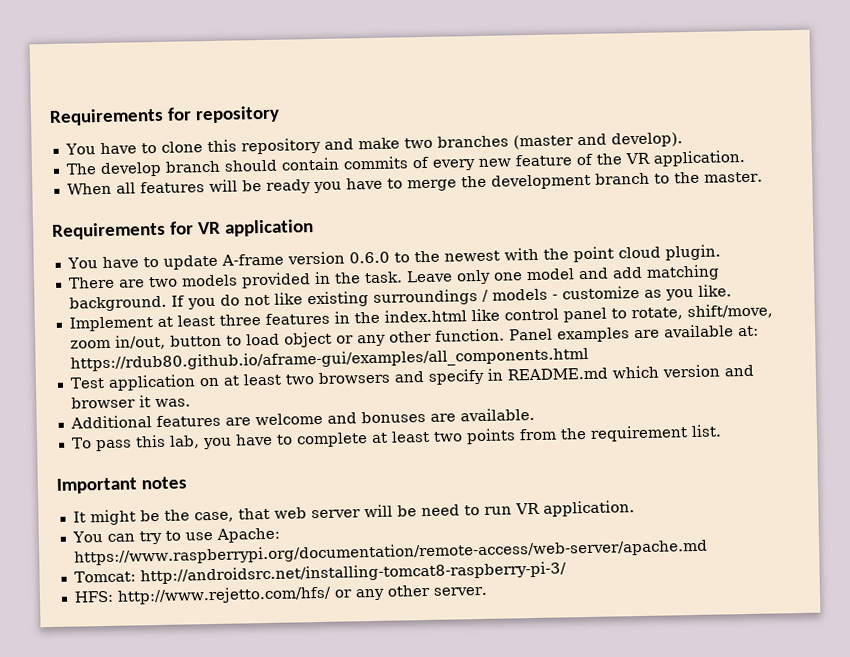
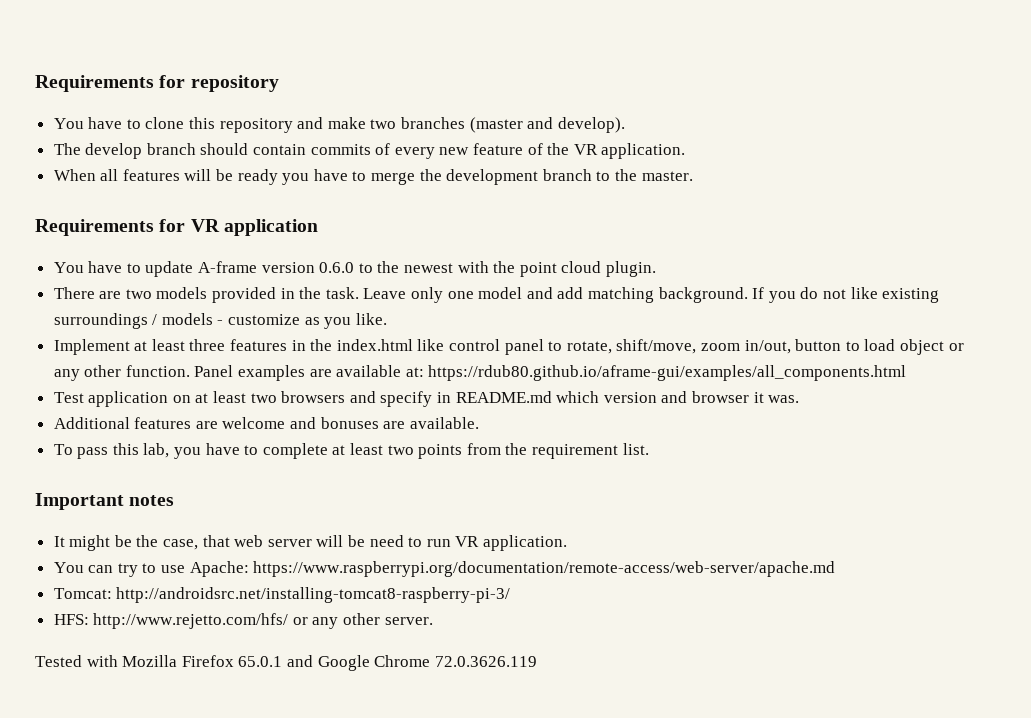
(487, 591) none -> [35,655,537,671] // Tested with Mozilla Firefox 65.0.1 and Google Chrome 72.0.3626.119

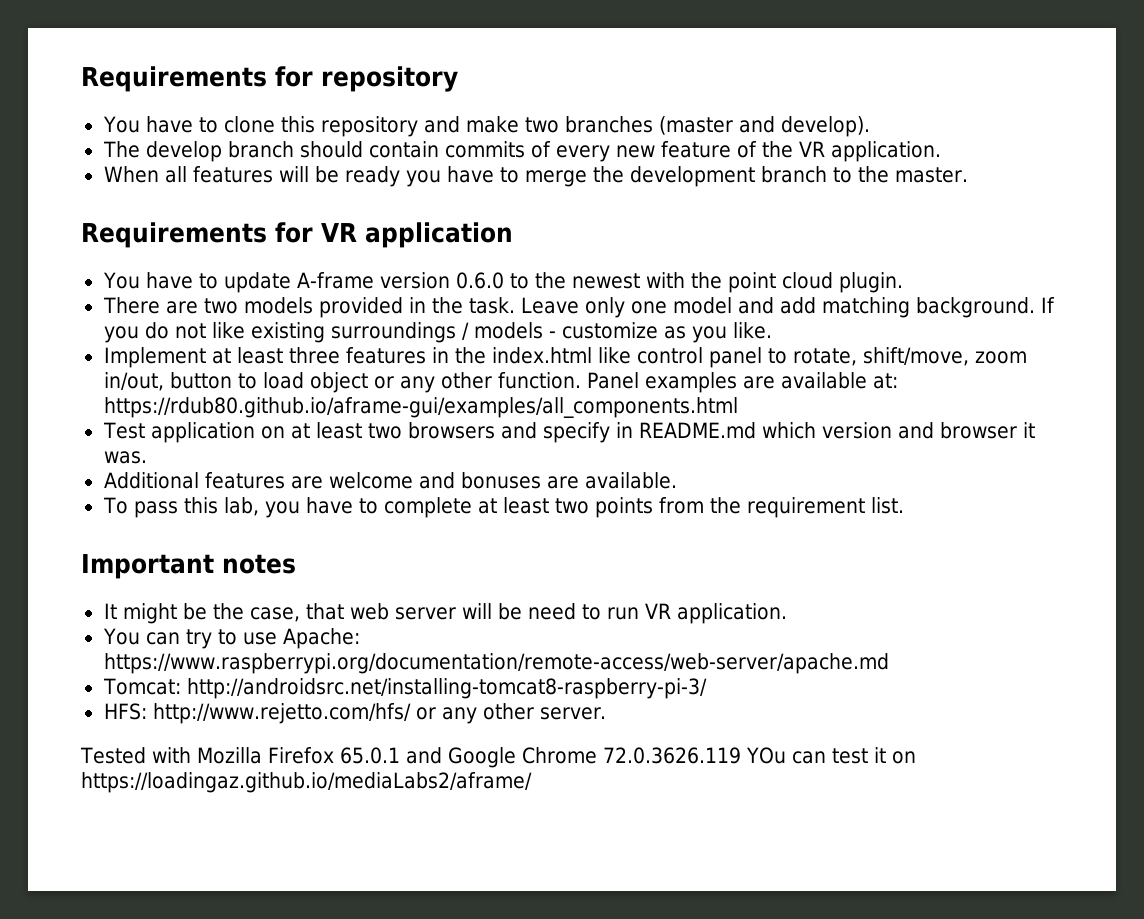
(537, 661) none -> [745,747,916,764] [81,772,532,793] YOu can test it on https://loadingaz.github.io/mediaLabs2/aframe/

